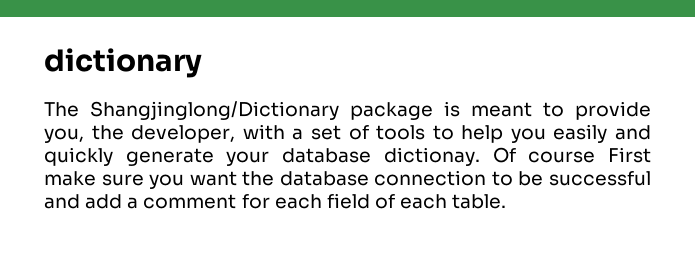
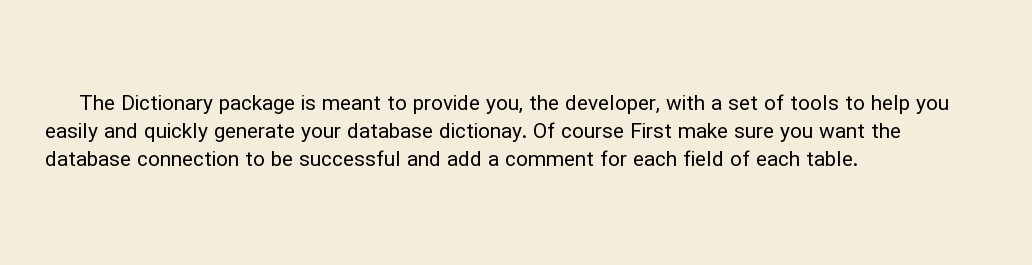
[44,48,202,78] [44,101,339,120] dictionary // The Shangjinglong/Dictionary -> [79,95,214,114] The Dictionary

